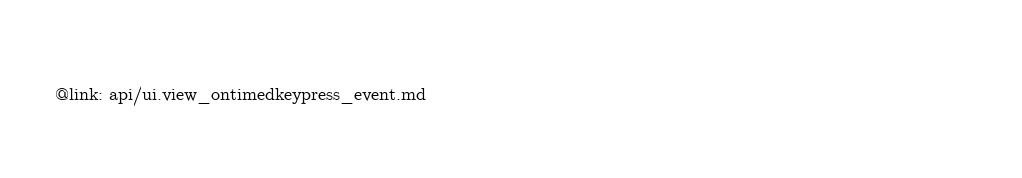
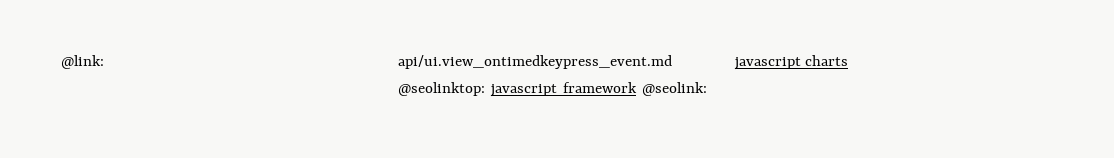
(426, 96) none -> [398,82,707,97] [734,55,849,70] // @seolinktop: javascript framework @seolink: javascript charts

